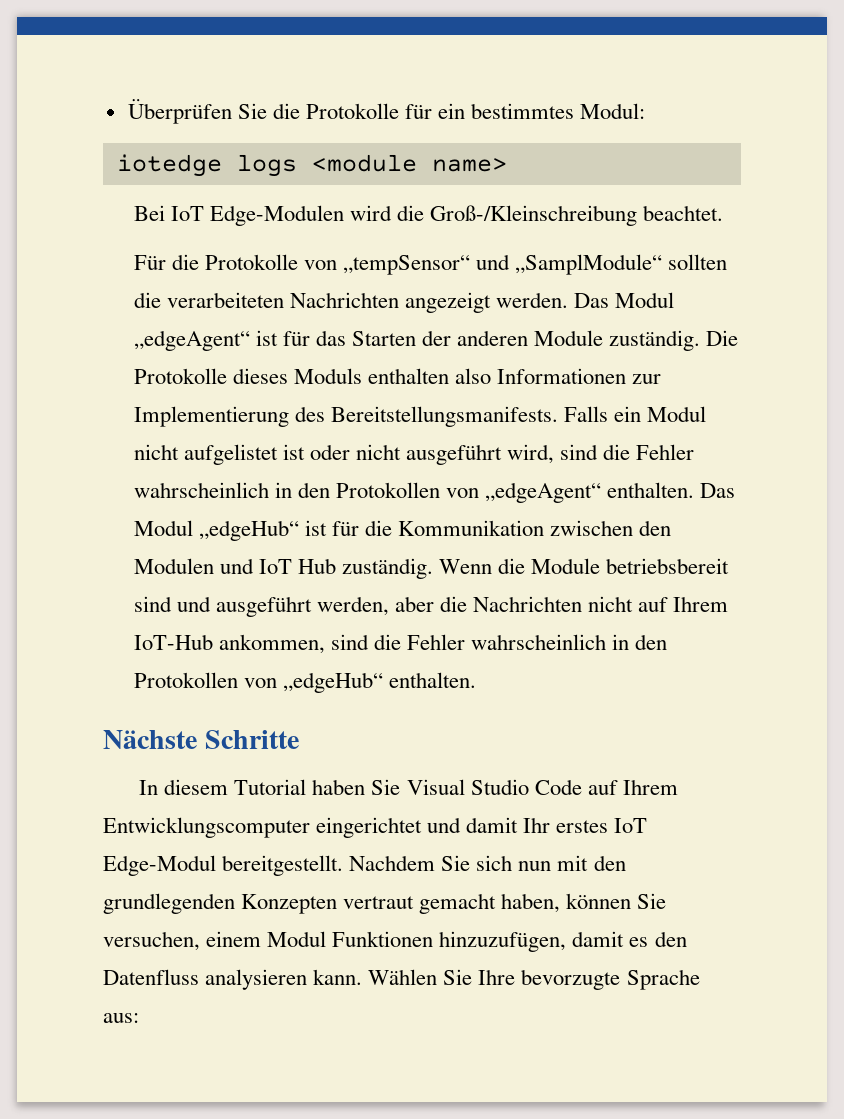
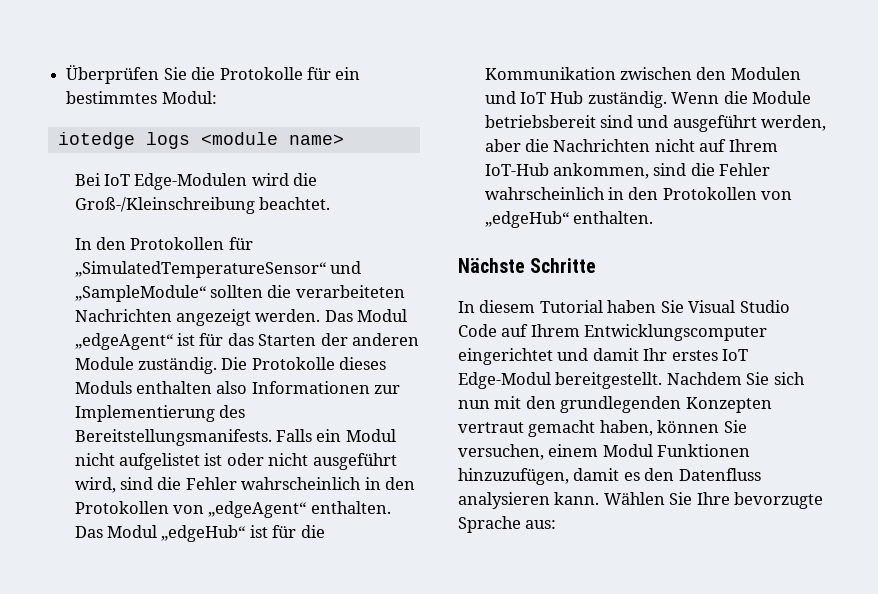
[133,254,663,275] Für die Protokolle von „tempSensor“ und „SamplModule“ -> [74,237,253,250] [74,261,362,278] [74,285,206,302] In den Protokollen für „SimulatedTemperatureSensor“ und „SampleModule“

